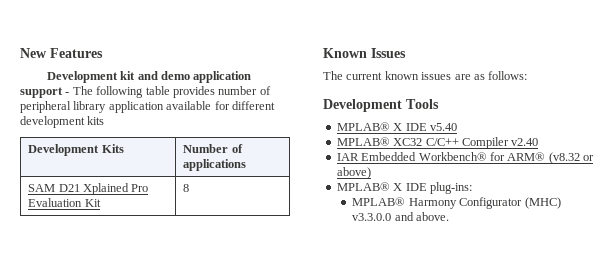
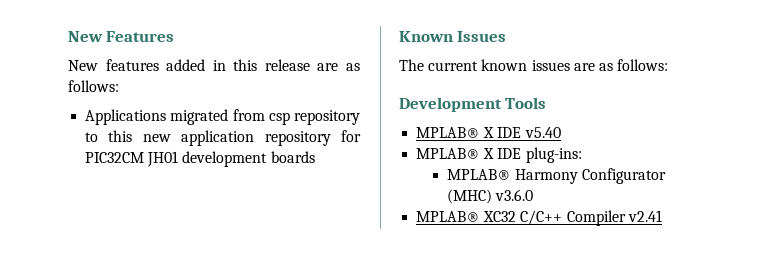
[46,71,252,83] [20,86,271,98] [20,101,275,113] [20,116,105,128] [28,144,124,156] [183,144,243,153] [183,159,247,171] [28,183,149,195] [28,198,101,207] [183,184,190,192] Development kit and demo application support - The following table provides number of peripheral library application available for different development kits // Development Kits | Number of applications // SAM D21 Xplained Pro Evaluation Kit | 8 -> [68,59,360,71] [68,80,119,92] [85,109,360,125] [85,130,361,146] [85,151,315,167] New features added in this release are as follows: // Applications migrated from csp repository to this new application repository for PIC32CM JH01 development boards
[336,137,539,149] [336,152,594,164] [336,167,371,179] // MPLAB® XC32 C/C++ Compiler v2.40 // IAR Embedded Workbench® for ARM® (v8.32 or above) -> (561, 132) none
[352,212,450,221] v3.3.0.0 and above. -> [495,189,534,201] [416,210,662,226] v3.6.0 // MPLAB® XC32 C/C++ Compiler v2.41

